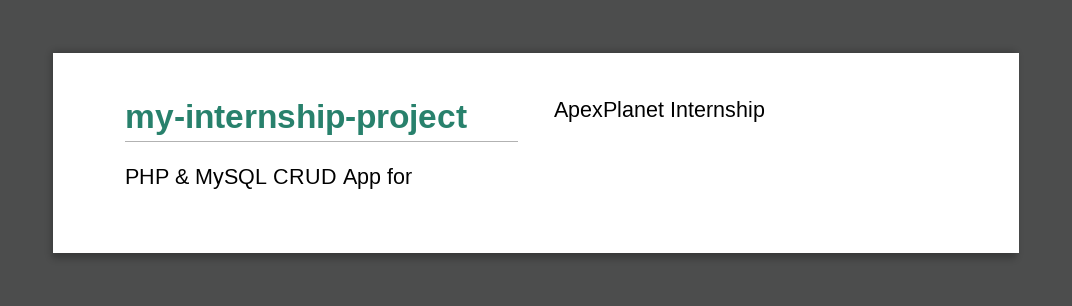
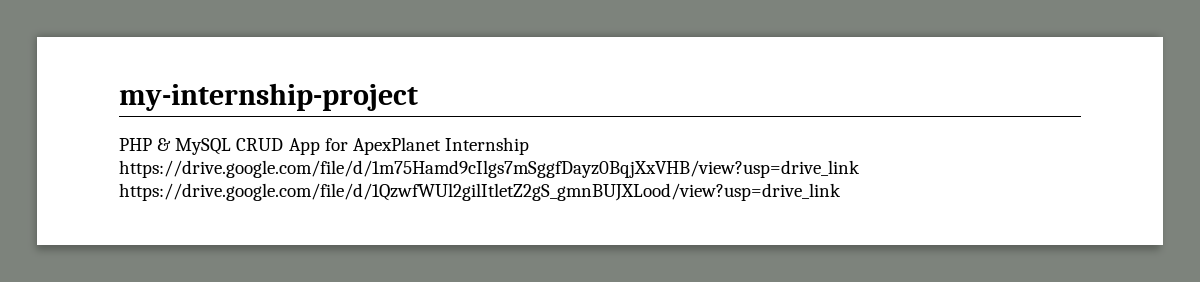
(765, 111) none -> [119,160,860,178] [119,183,841,201] https://drive.google.com/file/d/1m75Hamd9cIlgs7mSggfDayz0BqjXxVHB/view?usp=drive_link https://drive.google.com/file/d/1QzwfWUl2gilItletZ2gS_gmnBUJXLood/view?usp=drive_link

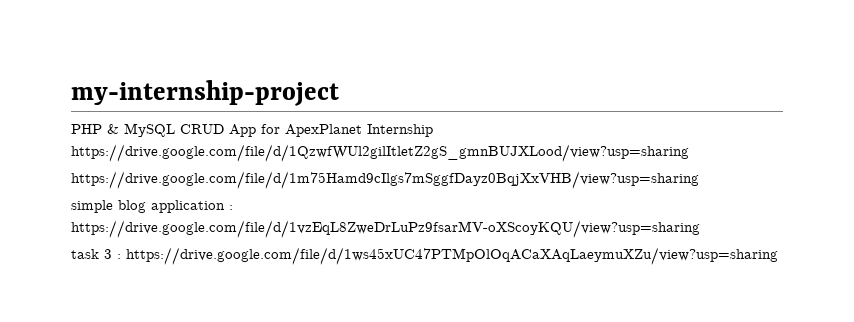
[119,160,860,178] [119,183,841,201] https://drive.google.com/file/d/1m75Hamd9cIlgs7mSggfDayz0BqjXxVHB/view?usp=drive_link https://drive.google.com/file/d/1QzwfWUl2gilItletZ2gS_gmnBUJXLood/view?usp=drive_link -> [71,144,689,162] [71,171,699,189] [71,200,233,213] [71,220,700,238] [71,247,778,265] https://drive.google.com/file/d/1QzwfWUl2gilItletZ2gS_gmnBUJXLood/view?usp=sharing // https://drive.google.com/file/d/1m75Hamd9cIlgs7mSggfDayz0BqjXxVHB/view?usp=sharing // simple blog application : https://drive.google.com/file/d/1vzEqL8ZweDrLuPz9fsarMV-oXScoyKQU/view?usp=sharing // task 3 : https://drive.google.com/file/d/1ws45xUC47PTMpOlOqACaXAqLaeymuXZu/view?usp=sharing

